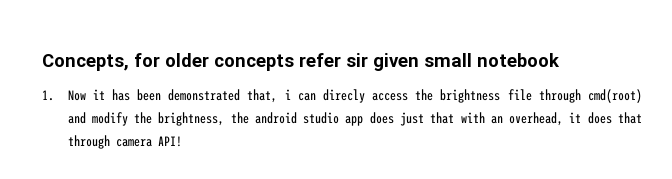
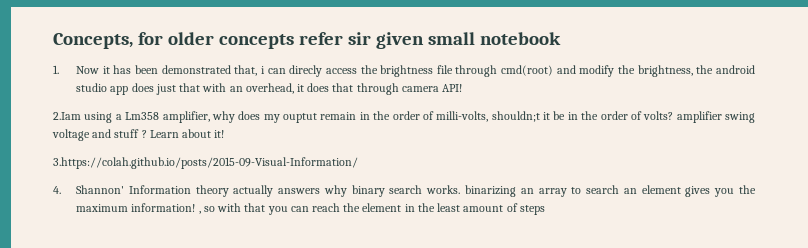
(182, 141) none -> [53,111,755,123] [52,129,225,141] [53,157,358,169] [53,185,756,197] [76,203,545,215] // 2.Iam using a Lm358 amplifier, why does my ouptut remain in the order of milli-volts, shouldn;t it be in the order of volts? amplifier swing voltage and stuff ? Learn about it! // 3.https://colah.github.io/posts/2015-09-Visual-Information/ // 4. Shannon' Information theory actually answers why binary search works. binarizing an array to search an element gives you the maximum information! , so with that you can reach the element in the least amount of steps

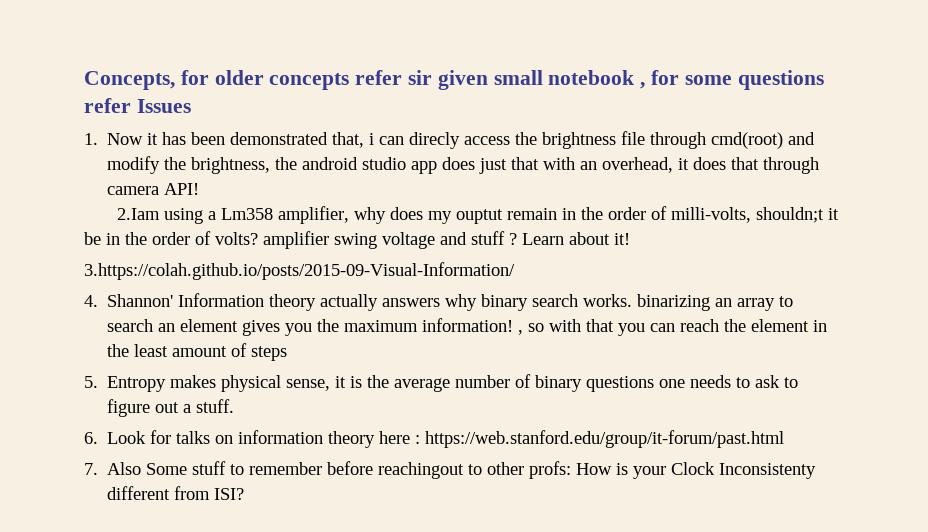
(561, 38) none -> [640,70,824,90] [84,98,191,113] , for some questions refer Issues
(545, 210) none -> [84,374,799,392] [107,399,235,417] [84,430,785,448] [84,461,817,479] [107,486,245,500] // 5. Entropy makes physical sense, it is the average number of binary questions one needs to ask to figure out a stuff. // 6. Look for talks on information theory here : https://web.stanford.edu/group/it-forum/past.html // 7. Also Some stuff to remember before reachingout to other profs: How is your Clock Inconsistenty different from ISI?

